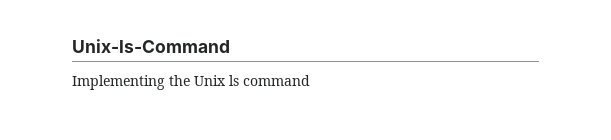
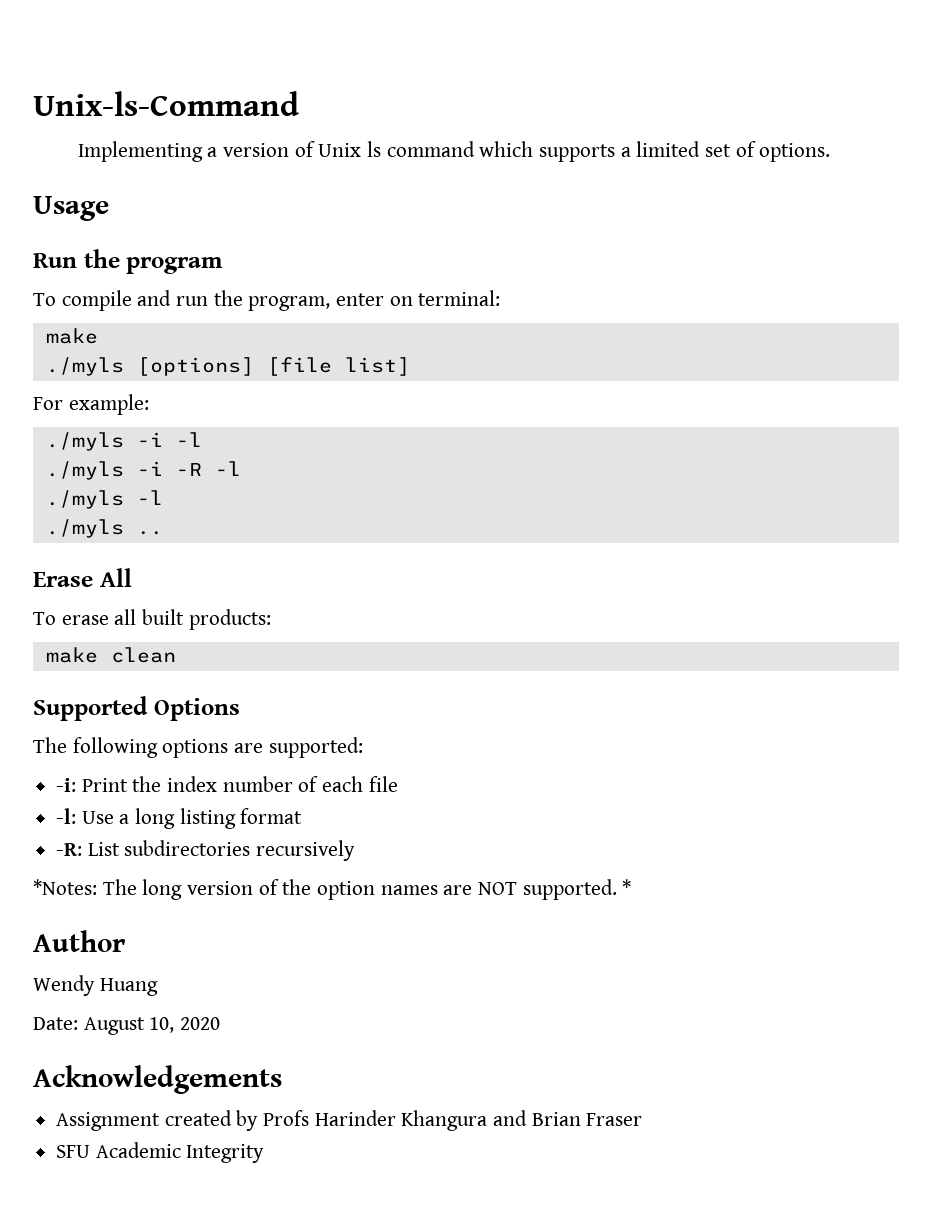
[169,75,310,86] the Unix ls command -> [207,141,831,162] [33,196,109,221] [33,249,224,274] [33,290,501,311] [45,328,98,344] [45,357,410,376] [33,394,149,415] [45,432,202,451] [45,461,241,480] [45,490,163,509] [45,519,163,538] [33,568,132,587] [33,609,271,630] [45,647,176,663] [33,696,240,721] [33,737,363,758] [56,776,398,792] [56,808,303,829] [56,840,356,861] [33,879,632,900] [33,930,125,952] [33,975,158,996] [33,1017,221,1035] [33,1065,282,1094] [56,1110,643,1131] [56,1142,265,1163] a version of Unix ls command which supports a limited set of options. // Usage // Run the program // To compile and run the program, enter on terminal: // make // ./myls [options] [file list] // For example: // ./myls -i -l // ./myls -i -R -l // ./myls -l // ./myls .. // Erase All // To erase all built products: // make clean // Supported Options // The following options are supported: // -i: Print the index number of each file // -l: Use a long listing format // -R: List subdirectories recursively // *Notes: The long version of the option names are NOT supported. * // Author // Wendy Huang // Date: August 10, 2020 // Acknowledgements // Assignment created by Profs Harinder Khangura and Brian Fraser // SFU Academic Integrity

